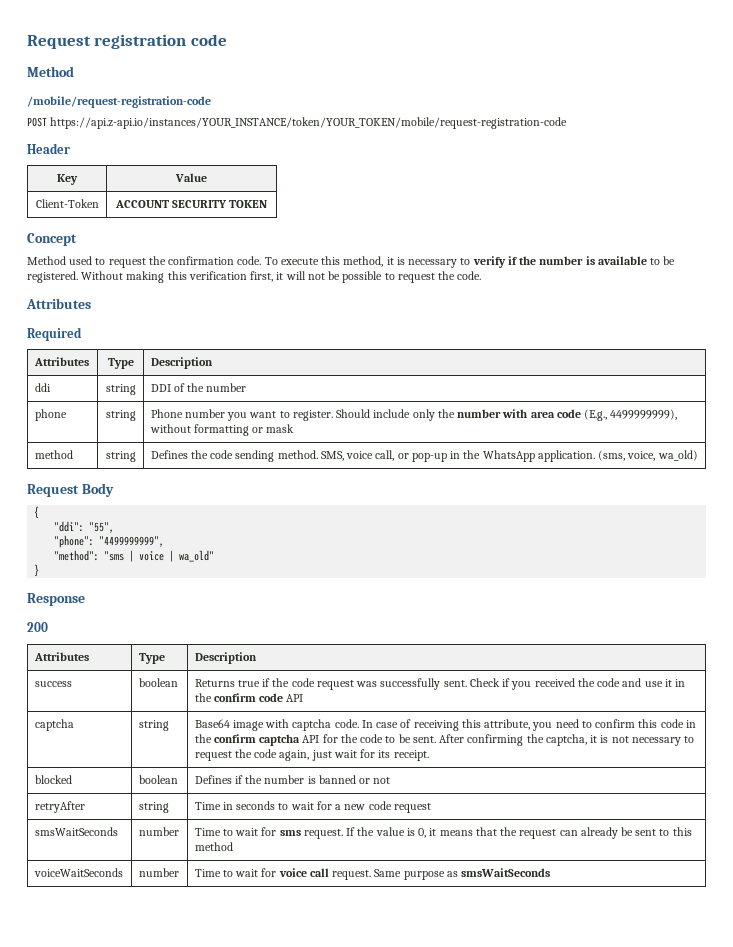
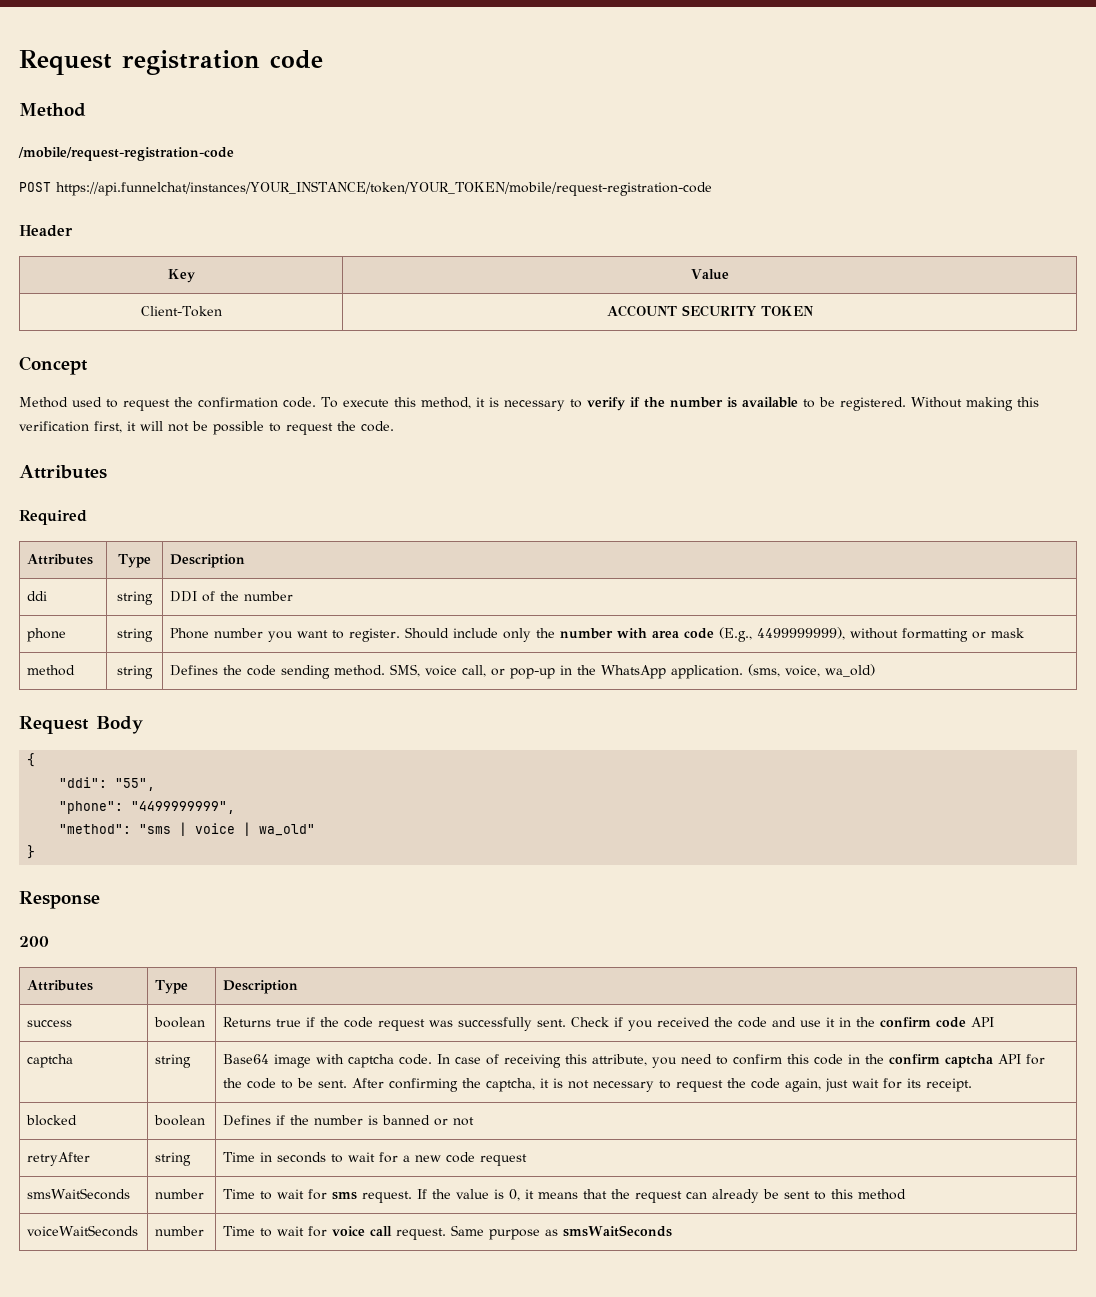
[50,117,568,129] https://api.z-api.io/instances/YOUR_INSTANCE/token/YOUR_TOKEN/mobile/request-registration-code -> [56,181,712,196] https://api.funnelchat/instances/YOUR_INSTANCE/token/YOUR_TOKEN/mobile/request-registration-code

